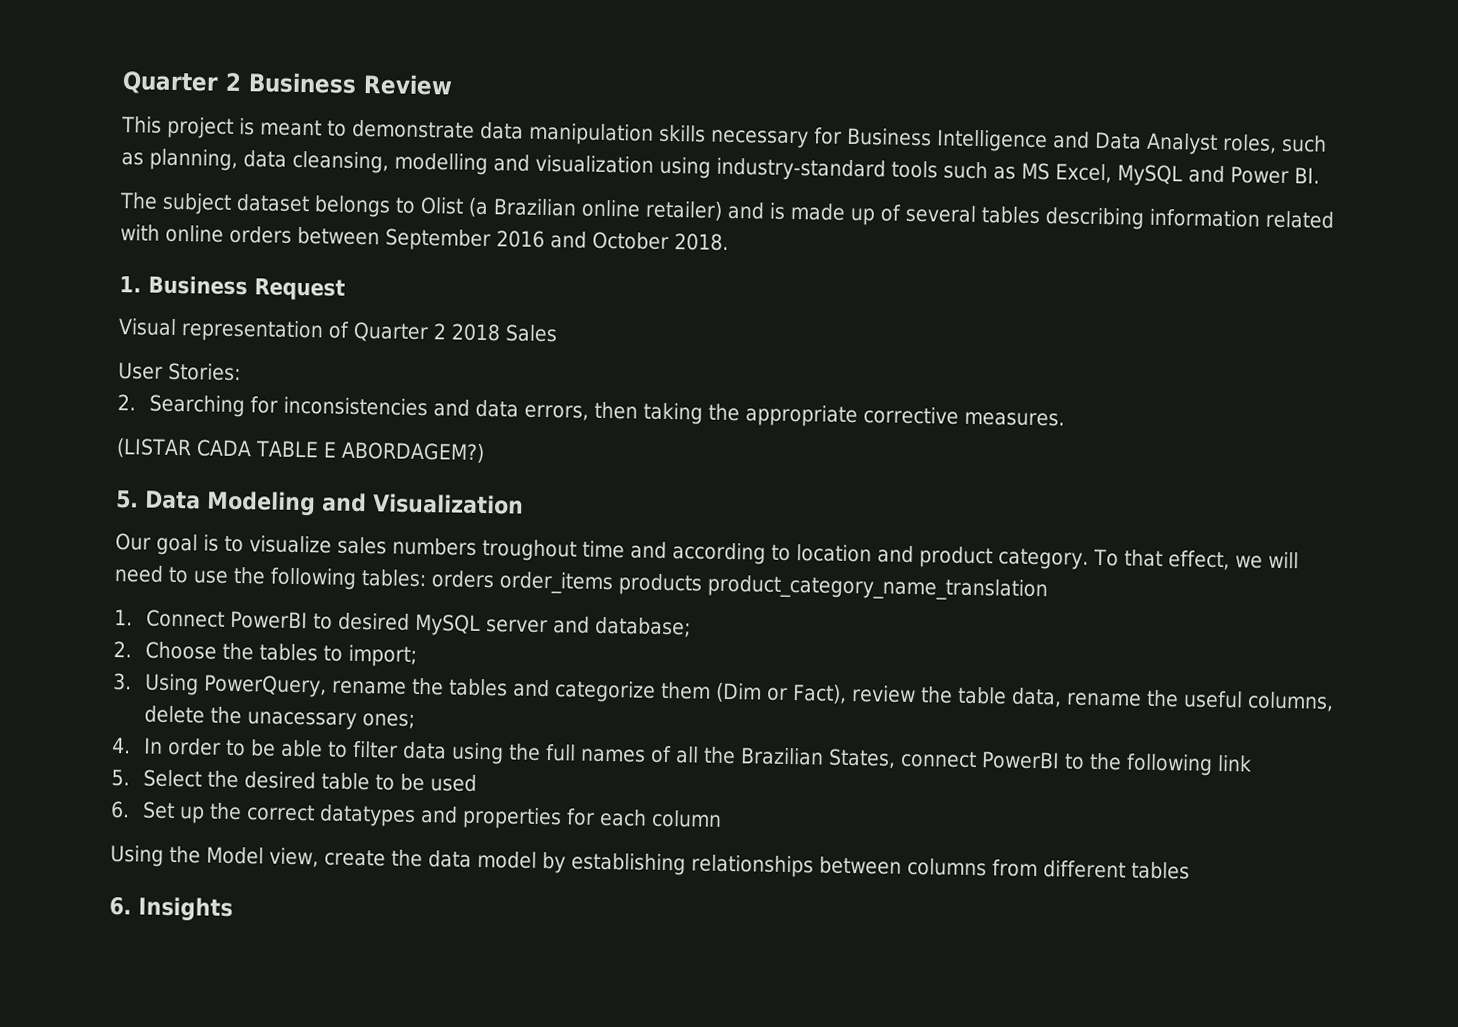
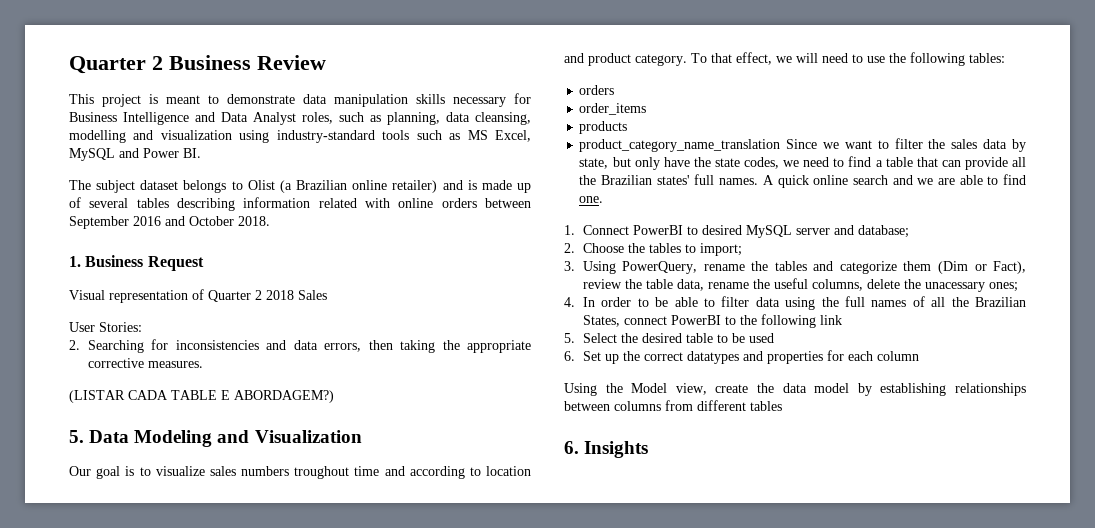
[431,570,495,589] orders -> [579,85,615,95] // orders //
(614, 583) none -> (647, 109) //
(703, 584) none -> (628, 127) //
(1048, 588) none -> [786,138,1026,152] [579,156,1026,170] [579,174,1027,188] [579,196,604,203] Since we want to filter the sales data by state, but only have the state codes, we need to find a table that can provide all the Brazilian states' full names. A quick online search and we are able to find one.

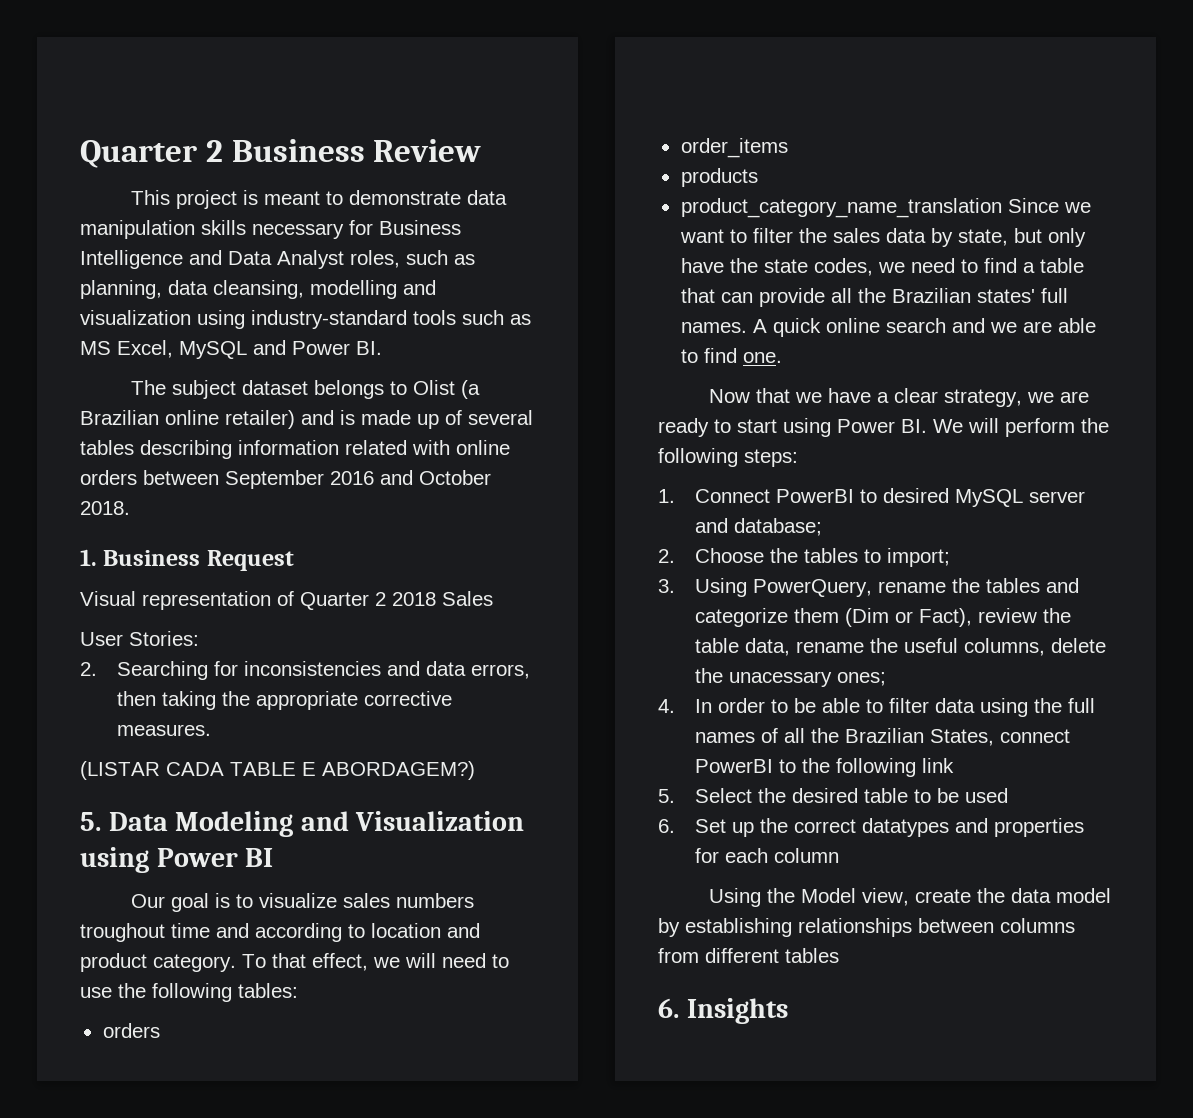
(362, 436) none -> [80,847,274,873] using Power BI
(604, 199) none -> [708,388,1089,407] [658,418,1109,437] [658,448,798,467] // Now that we have a clear strategy, we are ready to start using Power BI. We will perform the following steps:

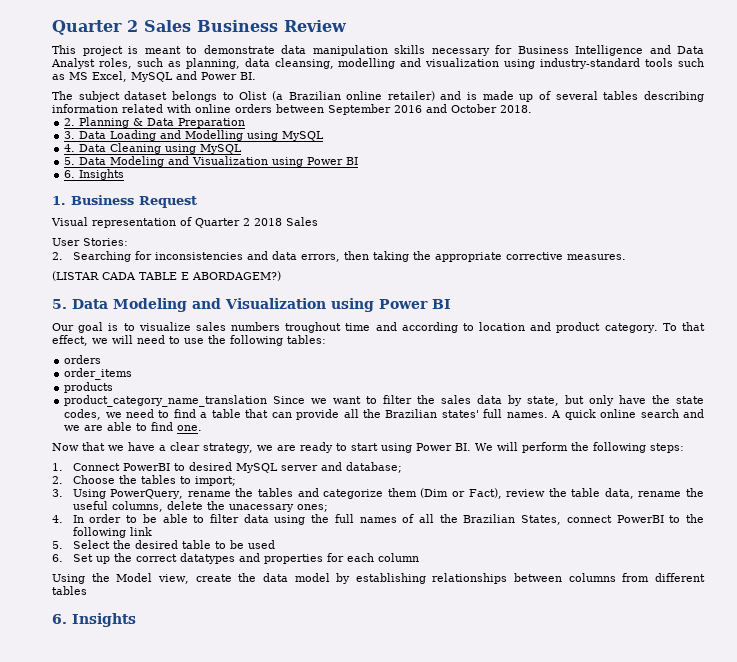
[80,140,223,168] Quarter 2 -> [52,20,191,35] Quarter 2 Sales
(130, 508) none -> [64,117,246,128] [64,130,325,141] [64,143,243,154] [64,156,359,167] [64,169,125,180] // 2. Planning & Data Preparation // 3. Data Loading and Modelling using MySQL // 4. Data Cleaning using MySQL // 5. Data Modeling and Visualization using Power BI // 6. Insights

